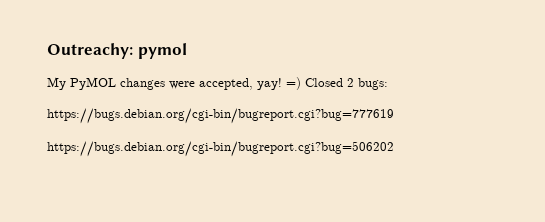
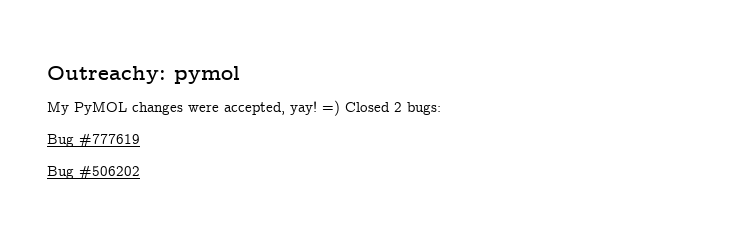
[47,108,394,124] [47,141,394,157] https://bugs.debian.org/cgi-bin/bugreport.cgi?bug=777619 // https://bugs.debian.org/cgi-bin/bugreport.cgi?bug=506202 -> [47,133,140,147] [47,165,140,179] Bug #777619 // Bug #506202

